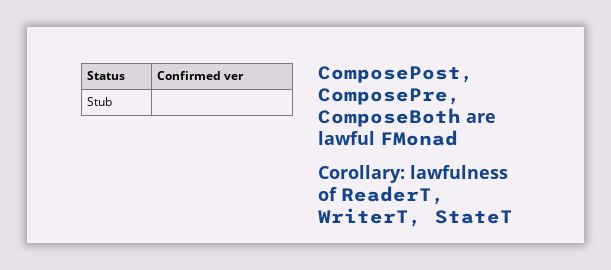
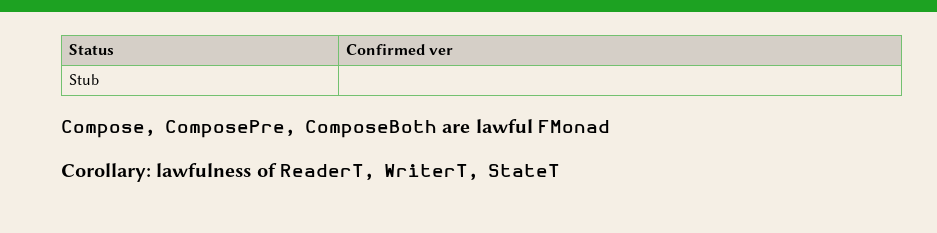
[318,66,474,83] ComposePost, -> [61,120,155,138] Compose,

